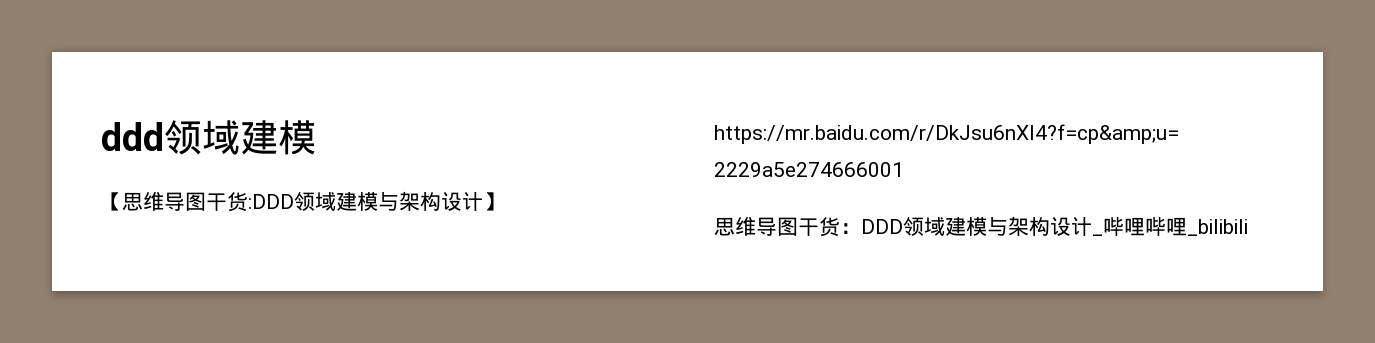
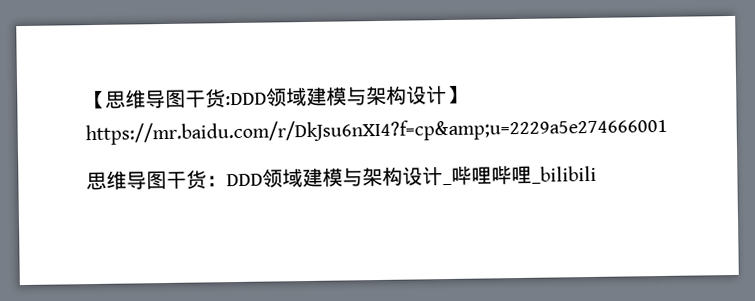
[101,120,316,155] ddd领域建模 // -> (85, 100) none

